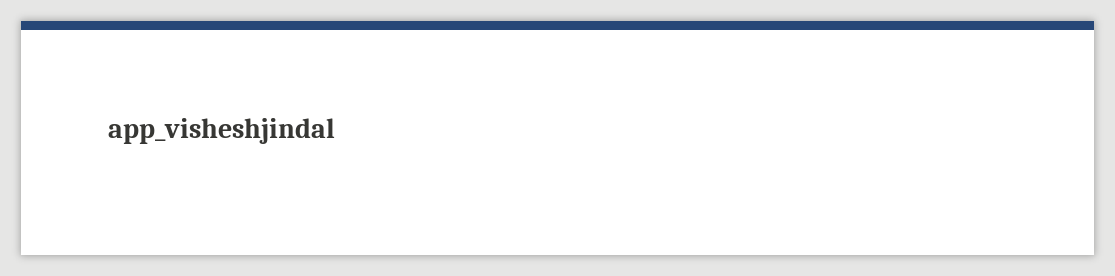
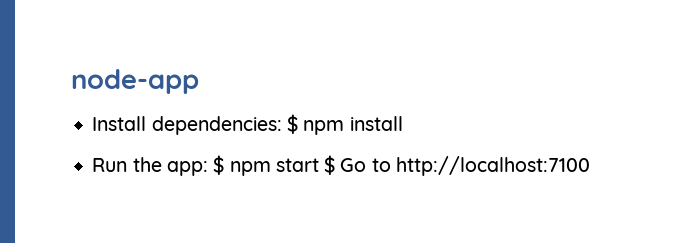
[108,118,335,144] app_visheshjindal -> [71,69,199,94] [92,114,403,135] [92,155,590,176] node-app // Install dependencies: $ npm install // Run the app: $ npm start $ Go to http://localhost:7100

